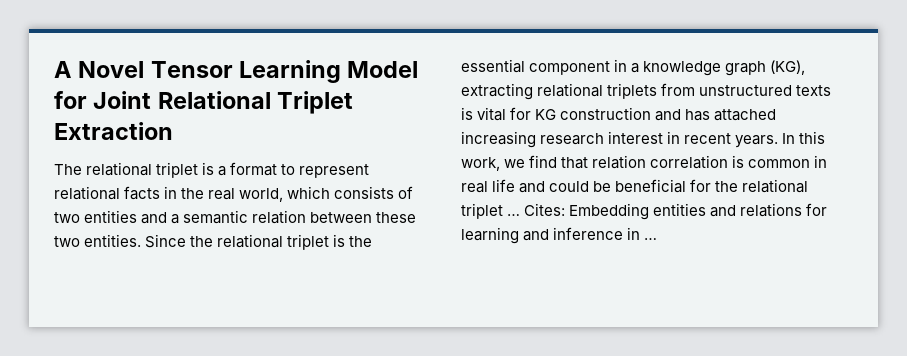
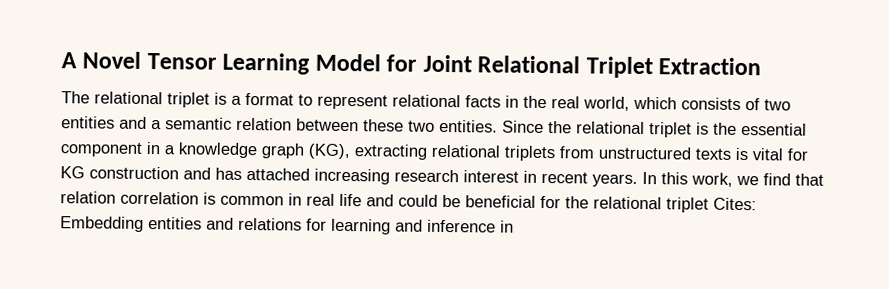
[507,214,521,216] … -> (709, 205) none
[644,238,658,240] … -> (514, 226) none

